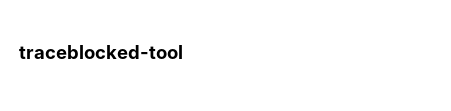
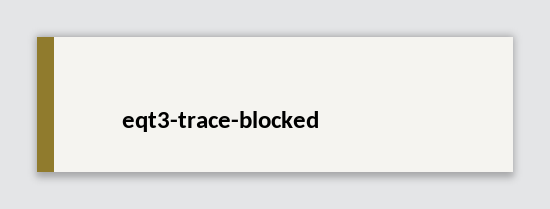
[19,45,183,59] traceblocked-tool -> [122,111,319,132] eqt3-trace-blocked

